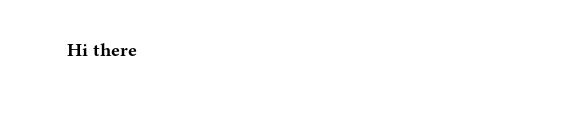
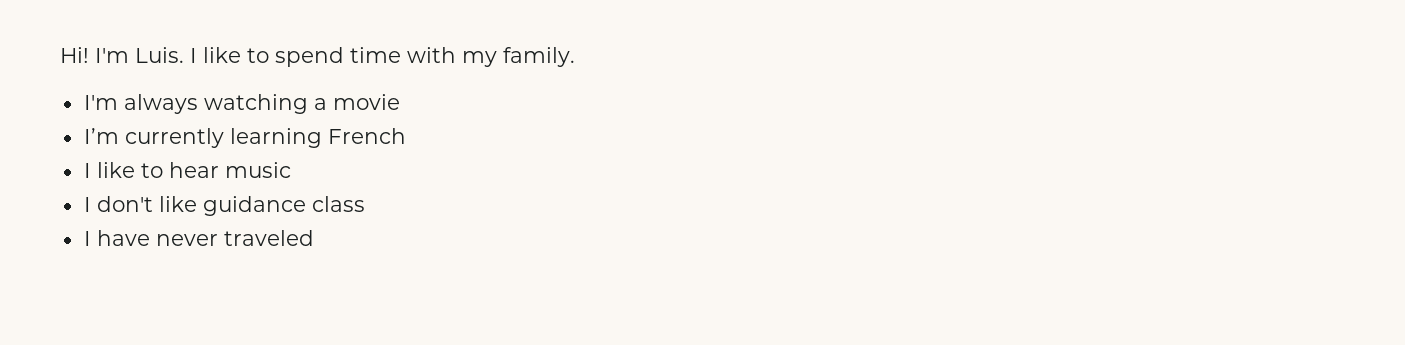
[67,43,137,56] Hi there -> [60,47,575,67] [83,94,400,114] [83,128,406,148] [83,162,291,178] [83,196,365,216] [83,230,314,246] Hi! I'm Luis. I like to spend time with my family. // I'm always watching a movie // I’m currently learning French // I like to hear music // I don't like guidance class // I have never traveled

